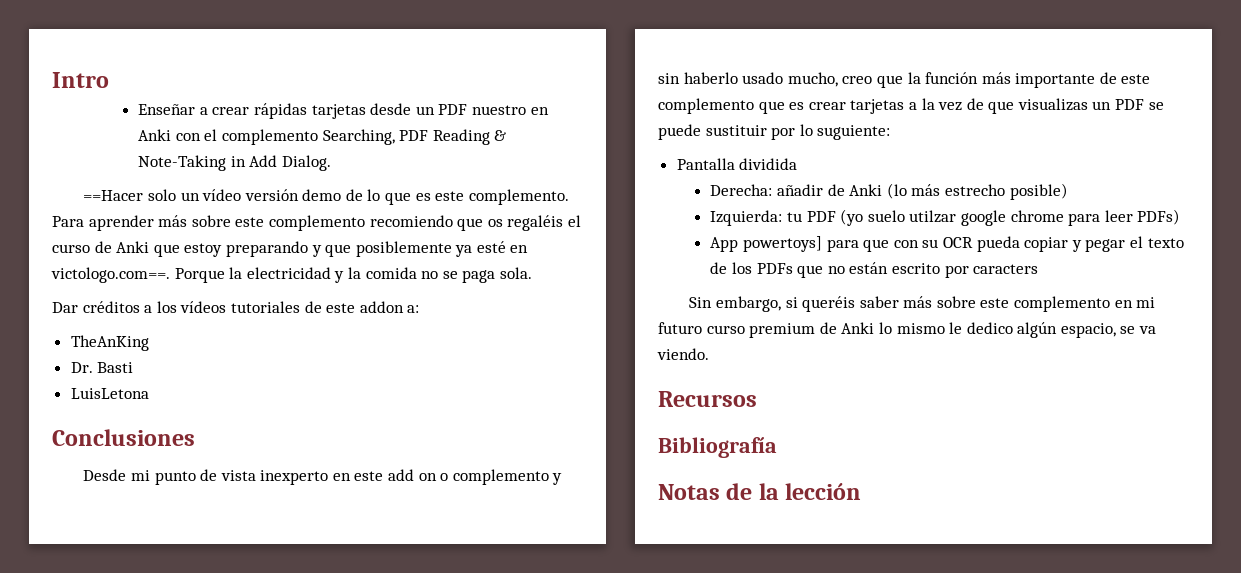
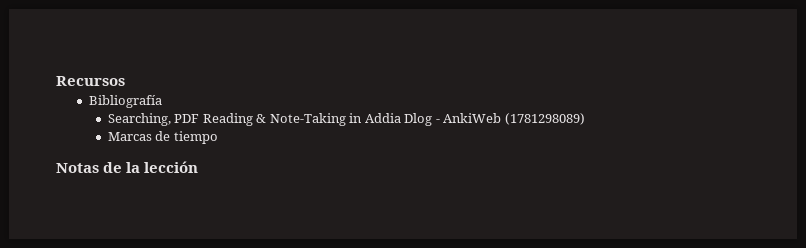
[52,72,109,88] [138,103,549,119] [138,129,319,145] Intro // Enseñar a crear rápidas tarjetas desde un PDF nuestro en Anki con el complemento -> [56,76,125,86] [88,95,162,108] Recursos // Bibliografía //
[249,155,332,171] [83,189,569,205] [52,215,581,231] [52,241,529,257] [51,267,532,283] [52,301,420,313] [70,335,149,351] [70,362,134,373] [70,388,149,399] [52,429,195,446] [83,469,563,485] [658,72,1151,88] [658,98,1164,114] [658,124,891,140] [676,158,798,170] [710,183,1068,200] [710,209,1181,226] [710,236,1184,252] [710,262,1039,278] [689,296,1156,312] [658,322,1157,338] [657,348,709,360] [658,391,757,407] [658,437,777,458] Add Dialog. // ==Hacer solo un vídeo versión demo de lo que es este complemento. Para aprender más sobre este complemento recomiendo que os regaléis el curso de Anki que estoy preparando y que posiblemente ya esté en victologo.com==. Porque la electricidad y la comida no se paga sola. // Dar créditos a los vídeos tutoriales de este addon a: // TheAnKing // Dr. Basti // LuisLetona // Conclusiones // Desde mi punto de vista inexperto en este add on o complemento y sin haberlo usado mucho, creo que la función más importante de este complemento que es crear tarjetas a la vez de que visualizas un PDF se puede sustituir por lo suguiente: // Pantalla dividida // Derecha: añadir de Anki (lo más estrecho posible) // Izquierda: tu PDF (yo suelo utilzar google chrome para leer PDFs) // App powertoys] para que con su OCR pueda copiar y pegar el texto de los PDFs que no están escrito por caracters // Sin embargo, si queréis saber más sobre este complemento en mi futuro curso premium de Anki lo mismo le dedico algún espacio, se va viendo. // Recursos // Bibliografía -> [364,113,585,126] [107,131,218,144] Addia Dlog - AnkiWeb (1781298089) // Marcas de tiempo

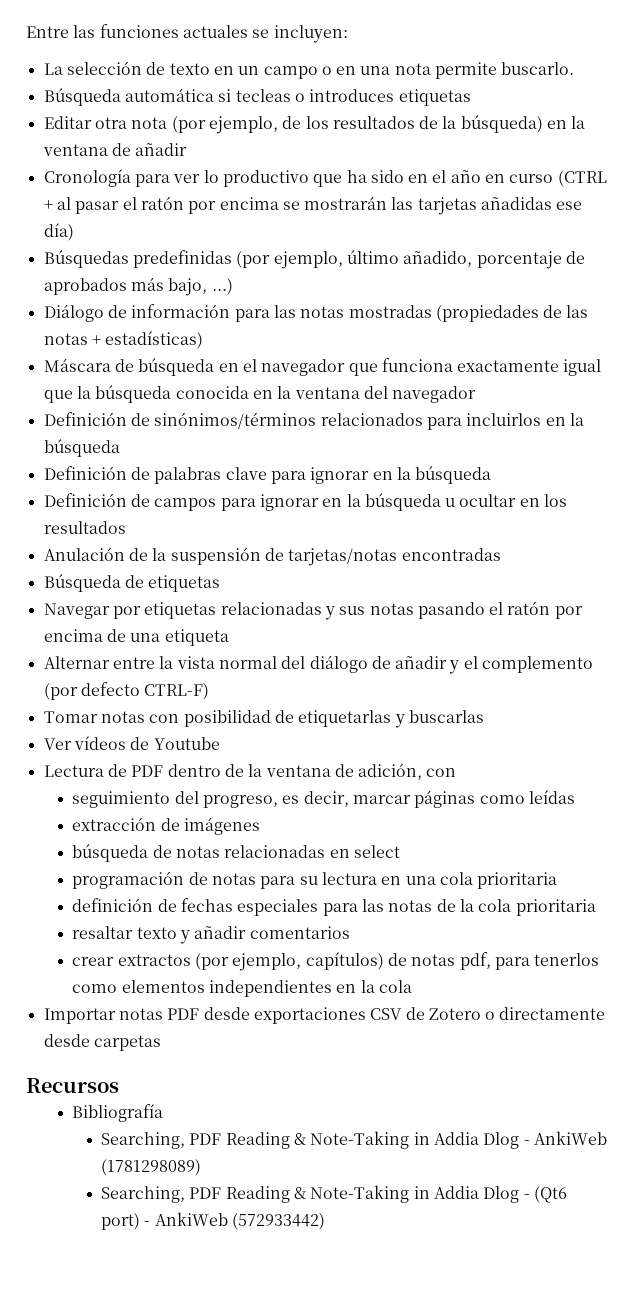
(56, 81) none -> [26,24,348,43] [43,61,575,79] [43,88,471,106] [43,115,586,134] [42,142,188,156] [43,169,607,187] [43,196,583,215] [43,223,74,241] [43,250,585,269] [43,277,233,296] [43,304,589,322] [43,331,204,349] [43,358,602,376] [43,385,477,403] [43,412,584,430] [43,439,120,457] [43,466,492,484] [43,493,568,511] [43,521,126,534] [43,547,501,566] [43,574,221,592] [43,601,583,620] [43,629,229,646] [43,655,594,674] [43,682,210,700] [43,710,484,728] [43,736,220,750] [43,763,457,780] [72,790,575,808] [72,817,260,835] [72,844,400,862] [72,871,558,889] [72,898,596,916] [72,925,350,944] [72,952,600,971] [72,980,412,997] [43,1007,606,1024] [43,1034,161,1051] Entre las funciones actuales se incluyen: // La selección de texto en un campo o en una nota permite buscarlo. // Búsqueda automática si tecleas o introduces etiquetas // Editar otra nota (por ejemplo, de los resultados de la búsqueda) en la ventana de añadir // Cronología para ver lo productivo que ha sido en el año en curso (CTRL + al pasar el ratón por encima se mostrarán las tarjetas añadidas ese día) // Búsquedas predefinidas (por ejemplo, último añadido, porcentaje de aprobados más bajo, ...) // Diálogo de información para las notas mostradas (propiedades de las notas + estadísticas) // Máscara de búsqueda en el navegador que funciona exactamente igual que la búsqueda conocida en la ventana del navegador // Definición de sinónimos/términos relacionados para incluirlos en la búsqueda // Definición de palabras clave para ignorar en la búsqueda // Definición de campos para ignorar en la búsqueda u ocultar en los resultados // Anulación de la suspensión de tarjetas/notas encontradas // Búsqueda de etiquetas // Navegar por etiquetas relacionadas y sus notas pasando el ratón por encima de una etiqueta // Alternar entre la vista normal del diálogo de añadir y el complemento (por defecto CTRL-F) // Tomar notas con posibilidad de etiquetarlas y buscarlas // Ver vídeos de Youtube // Lectura de PDF dentro de la ventana de adición, con // seguimiento del progreso, es decir, marcar páginas como leídas // extracción de imágenes // búsqueda de notas relacionadas en select // programación de notas para su lectura en una cola prioritaria // definición de fechas especiales para las notas de la cola prioritaria // resaltar texto y añadir comentarios // crear extractos (por ejemplo, capítulos) de notas pdf, para tenerlos como elementos independientes en la cola // Importar notas PDF desde exportaciones CSV de Zotero o directamente desde carpetas //
[107,131,218,144] [56,161,199,173] Marcas de tiempo // Notas de la lección -> [101,1185,567,1203] [101,1212,326,1230] Searching, PDF Reading & Note-Taking in Addia Dlog - (Qt6 port) - AnkiWeb (572933442)

